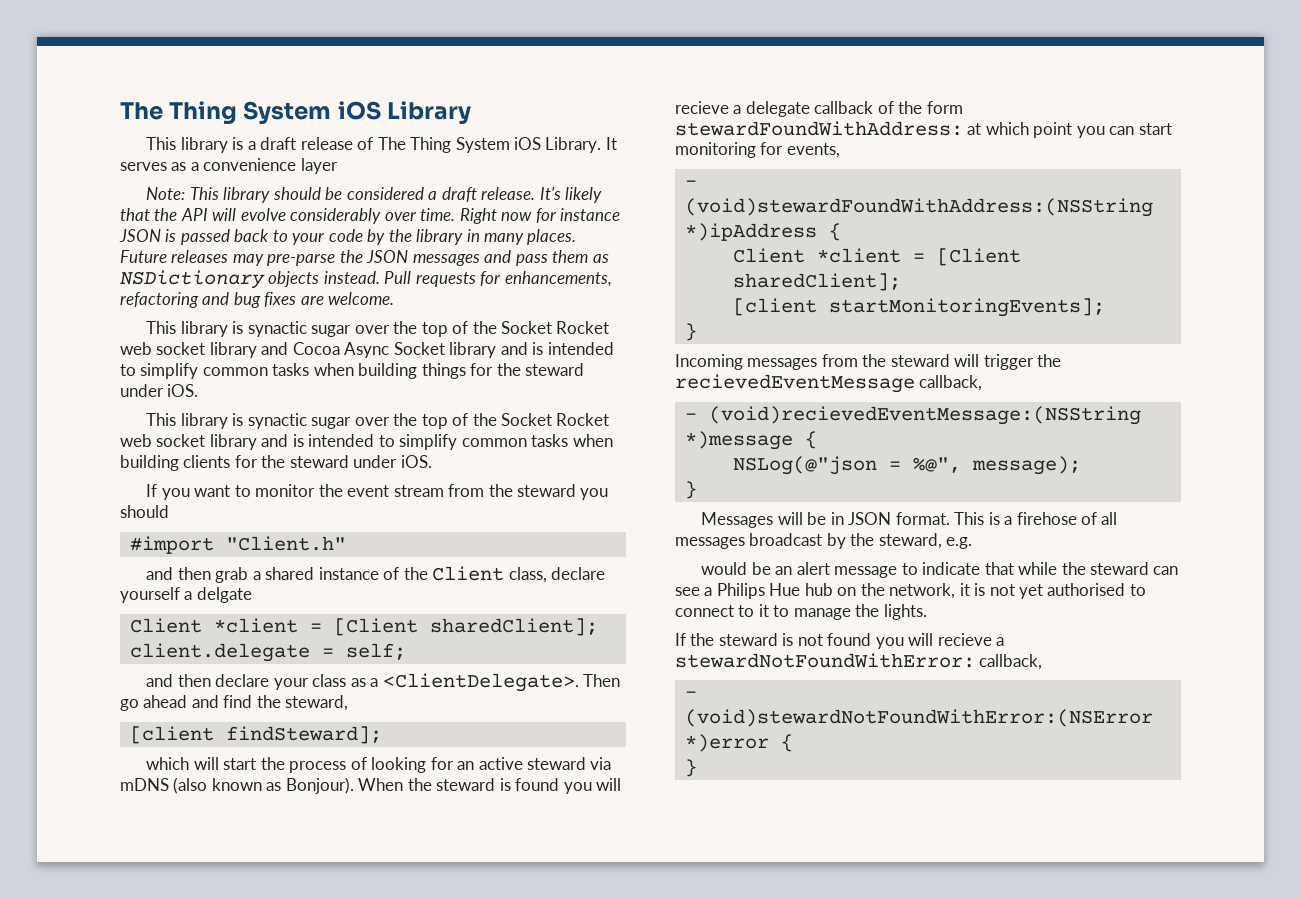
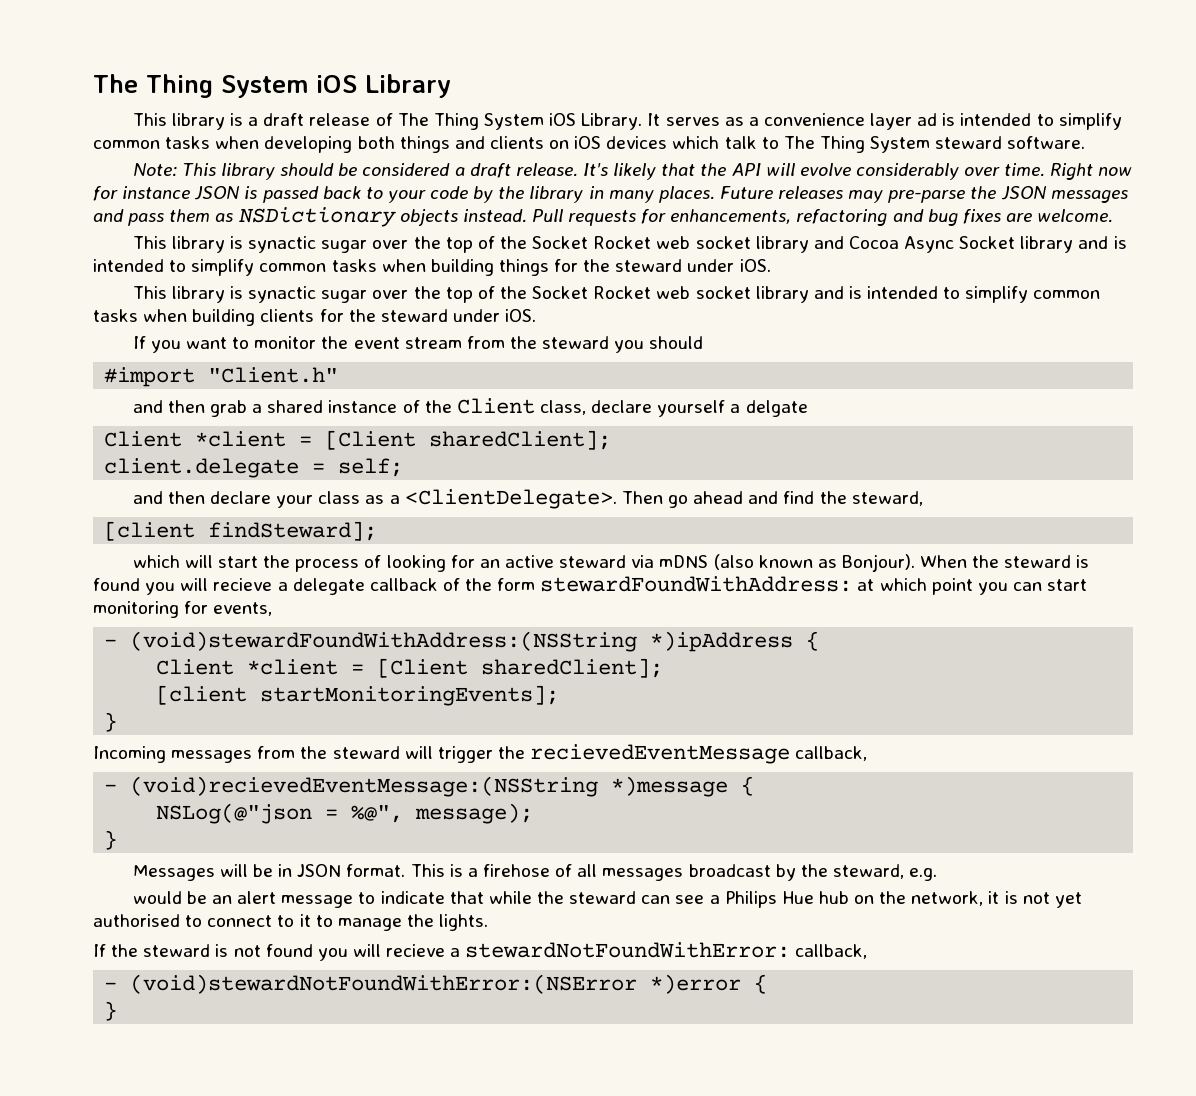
(338, 166) none -> [917,113,1122,130] [93,136,1086,153] ad is intended to simplify common tasks when developing both things and clients on iOS devices which talk to The Thing System steward software.

